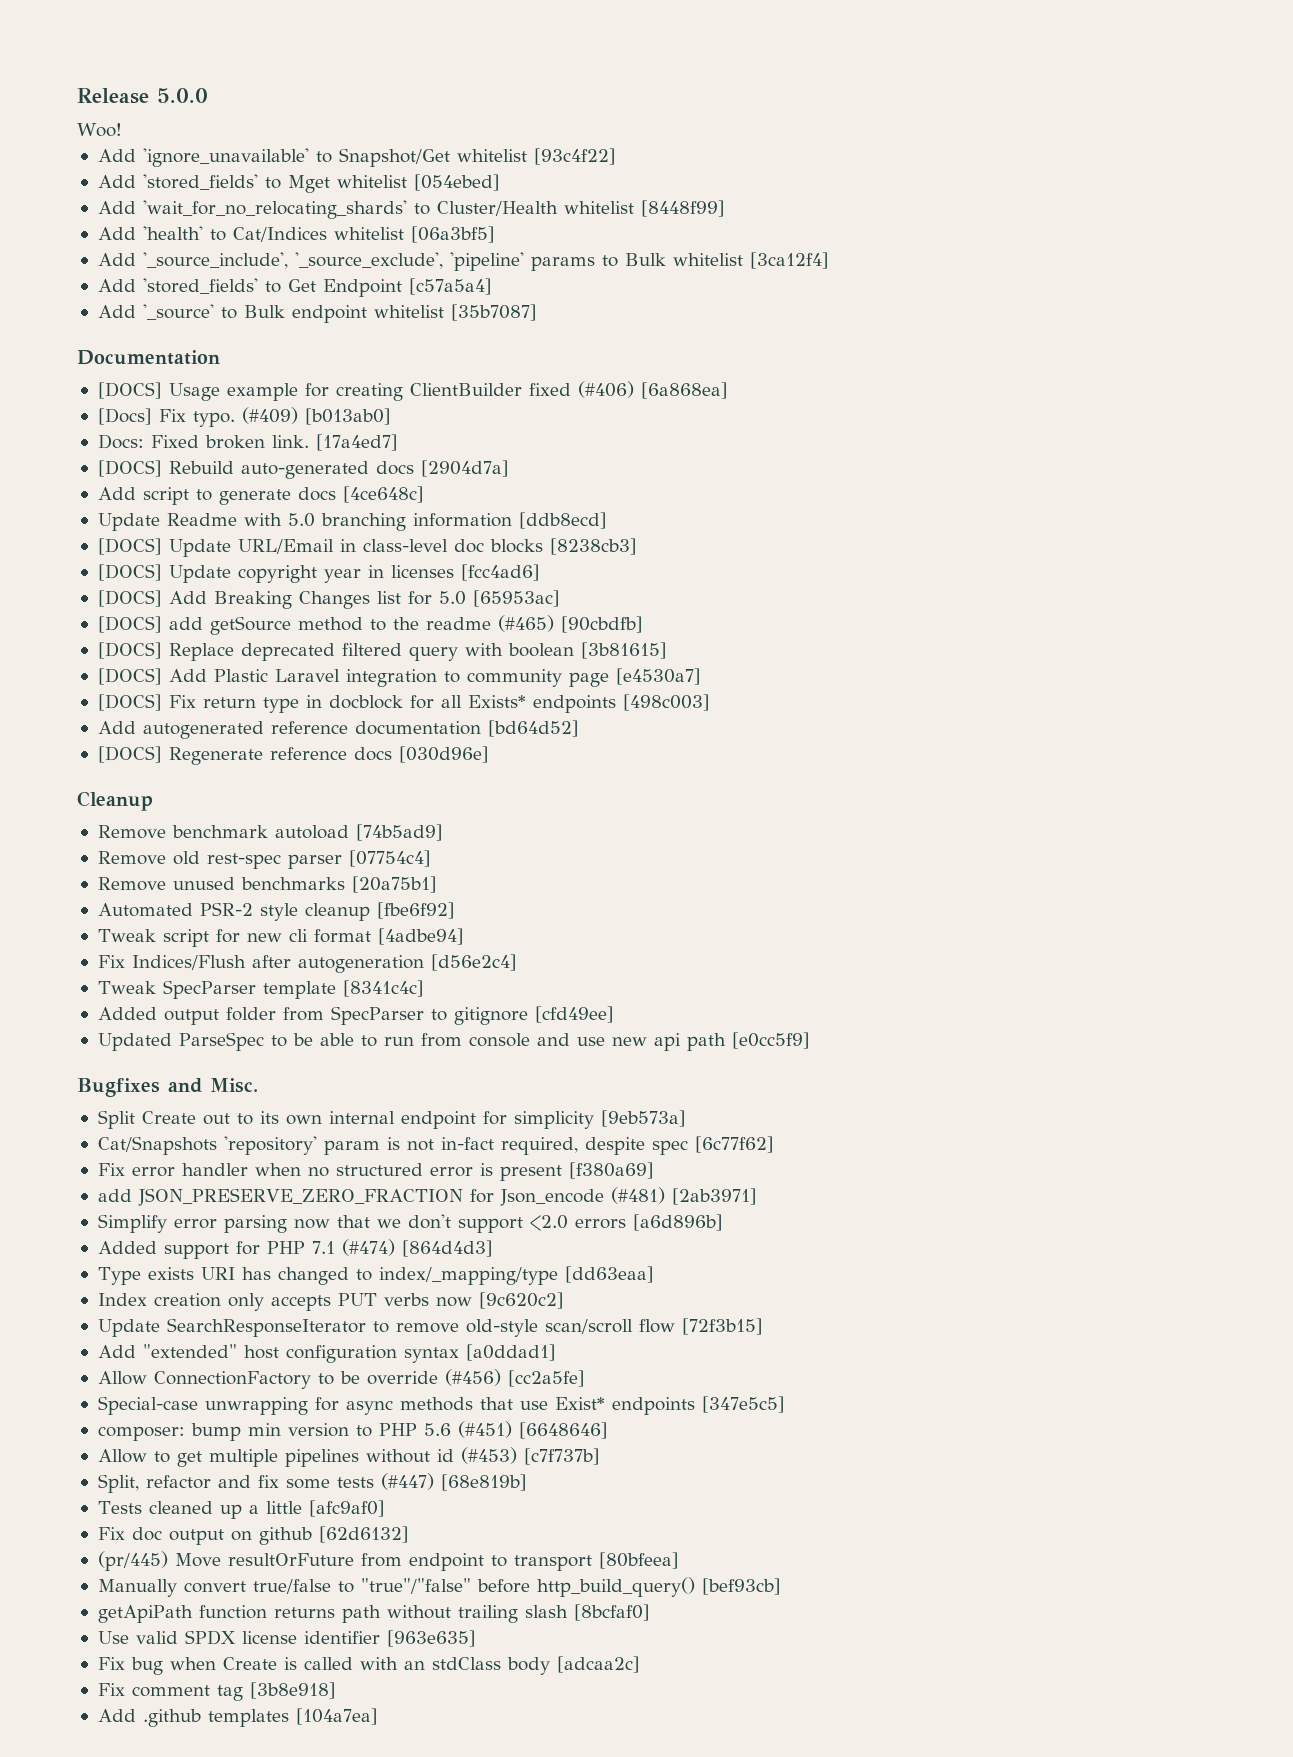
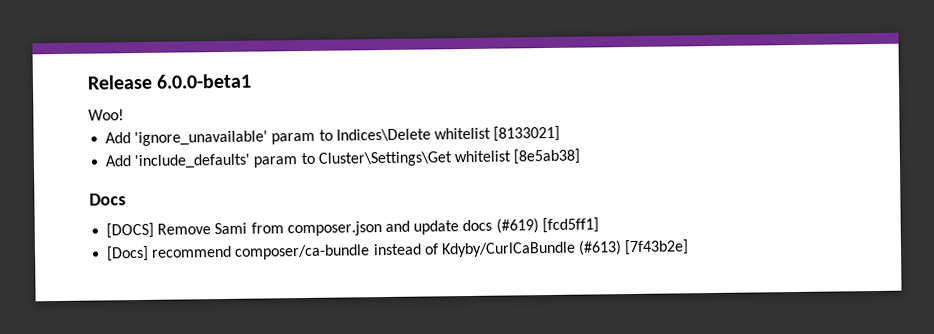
[157,88,208,103] 5.0.0 -> [156,73,253,89] 6.0.0-beta1
[315,148,616,167] [97,174,500,193] [97,200,725,219] [97,226,495,243] [97,252,829,271] [97,278,492,297] [97,304,537,323] [77,350,220,365] [97,381,728,401] [97,407,391,427] [97,434,398,451] [97,460,509,479] [97,486,424,505] [97,512,607,531] [97,538,637,557] [97,564,540,583] [97,590,560,609] [97,615,643,635] [97,642,667,661] [97,668,701,687] [97,694,710,713] [97,720,579,739] [97,746,489,765] [77,791,153,811] [97,824,443,841] [97,850,431,869] [97,876,437,893] [97,902,455,921] [97,928,464,947] [97,954,517,973] [97,980,424,999] [97,1006,614,1025] [97,1032,810,1051] [77,1078,258,1097] [97,1110,686,1129] [97,1136,774,1155] [97,1162,654,1181] [97,1187,757,1206] [97,1214,723,1233] [97,1239,493,1259] [97,1266,654,1285] [97,1292,564,1311] [97,1318,763,1337] [97,1344,556,1363] [97,1369,585,1389] [97,1396,785,1415] [97,1421,608,1441] [97,1447,600,1467] [97,1473,527,1493] [97,1500,385,1519] [97,1526,409,1545] [97,1551,679,1571] [97,1577,781,1597] [97,1604,650,1623] [97,1630,476,1647] [97,1656,640,1675] [97,1682,336,1701] [97,1708,378,1727] to Snapshot/Get whitelist [93c4f22] // Add 'stored_fields' to Mget whitelist [054ebed] // Add 'wait_for_no_relocating_shards' to Cluster/Health whitelist [8448f99] // Add 'health' to Cat/Indices whitelist [06a3bf5] // Add '_source_include', '_source_exclude', 'pipeline' params to Bulk whitelist [3ca12f4] // Add 'stored_fields' to Get Endpoint [c57a5a4] // Add '_source' to Bulk endpoint whitelist [35b7087] // Documentation // [DOCS] Usage example for creating ClientBuilder fixed (#406) [6a868ea] // [Docs] Fix typo. (#409) [b013ab0] // Docs: Fixed broken link. [17a4ed7] // [DOCS] Rebuild auto-generated docs [2904d7a] // Add script to generate docs [4ce648c] // Update Readme with 5.0 branching information [ddb8ecd] // [DOCS] Update URL/Email in class-level doc blocks [8238cb3] // [DOCS] Update copyright year in licenses [fcc4ad6] // [DOCS] Add Breaking Changes list for 5.0 [65953ac] // [DOCS] add getSource method to the readme (#465) [90cbdfb] // [DOCS] Replace deprecated filtered query with boolean [3b81615] // [DOCS] Add Plastic Laravel integration to community page [e4530a7] // [DOCS] Fix return type in docblock for all Exists* endpoints [498c003] // Add autogenerated reference documentation [bd64d52] // [DOCS] Regenerate reference docs [030d96e] // Cleanup // Remove benchmark autoload [74b5ad9] // Remove old rest-spec parser [07754c4] // Remove unused benchmarks [20a75b1] // Automated PSR-2 style cleanup [fbe6f92] // Tweak script for new cli format [4adbe94] // Fix Indices/Flush after autogeneration [d56e2c4] // Tweak SpecParser template [8341c4c] // Added output folder from SpecParser to gitignore [cfd49ee] // Updated ParseSpec to be able to run from console and use new api path [e0cc5f9] // Bugfixes and Misc. // Split Create out to its own internal endpoint for simplicity [9eb573a] // Cat/Snapshots 'repository' param is not in-fact required, despite spec [6c77f62] // Fix error handler when no structured error is present [f380a69] // add JSON_PRESERVE_ZERO_FRACTION for Json_encode (#481) [2ab3971] // Simplify error parsing now that we don't support <2.0 errors [a6d896b] // Added support for PHP 7.1 (#474) [864d4d3] // Type exists URI has changed to index/_mapping/type [dd63eaa] // Index creation only accepts PUT verbs now [9c620c2] // Update SearchResponseIterator to remove old-style scan/scroll flow [72f3b15] // Add "extended" host configuration syntax [a0ddad1] // Allow ConnectionFactory to be override (#456) [cc2a5fe] // Special-case unwrapping for async methods that use Exist* endpoints [347e5c5] // composer: bump min version to PHP 5.6 (#451) [6648646] // Allow to get multiple pipelines without id (#453) [c7f737b] // Split, refactor and fix some tests (#447) [68e819b] // Tests cleaned up a little [afc9af0] // Fix doc output on github [62d6132] // (pr/445) Move resultOrFuture from endpoint to transport [80bfeea] // Manually convert true/false to "true"/"false" before http_build_query() [bef93cb] // getApiPath function returns path without trailing slash [8bcfaf0] // Use valid SPDX license identifier [963e635] // Fix bug when Create is called with an stdClass body [adcaa2c] // Fix comment tag [3b8e918] // Add .github templates [104a7ea] -> [271,125,561,145] [105,148,581,170] [89,193,126,206] [106,217,599,239] [106,239,690,262] param to Indices\Delete whitelist [8133021] // Add 'include_defaults' param to Cluster\Settings\Get whitelist [8e5ab38] // Docs // [DOCS] Remove Sami from composer.json and update docs (#619) [fcd5ff1] // [Docs] recommend composer/ca-bundle instead of Kdyby/CurlCaBundle (#613) [7f43b2e]

